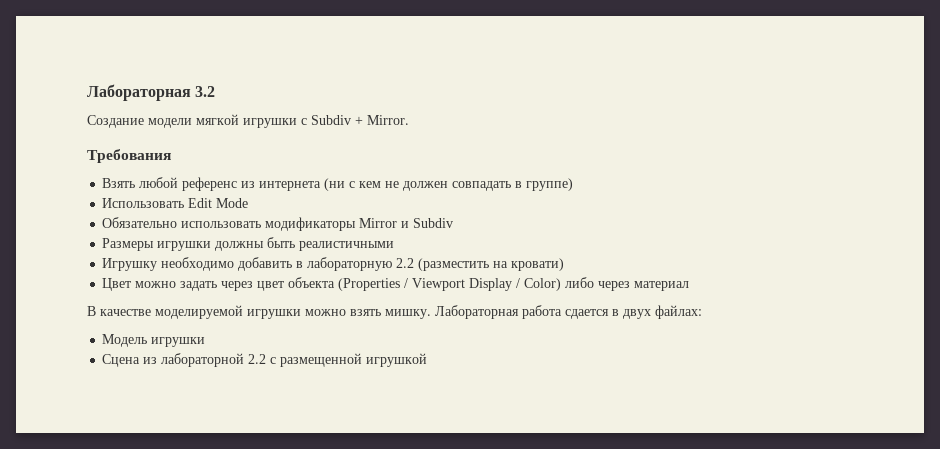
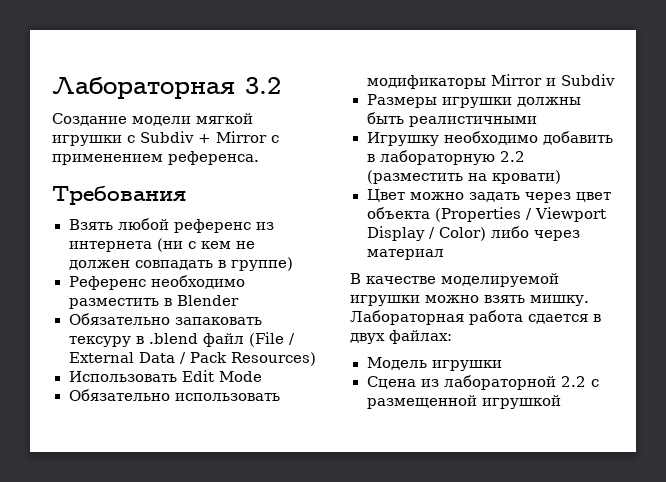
[367,115,409,125] Mirror. -> [216,131,279,143] [52,151,259,165] Mirror с применением референса.
(574, 184) none -> [68,275,245,290] [68,295,239,309] [68,313,262,325] [68,332,295,347] [68,352,316,366] // Референс необходимо разместить в Blender // Обязательно запаковать тексуру в .blend файл (File / External Data / Pack Resources)

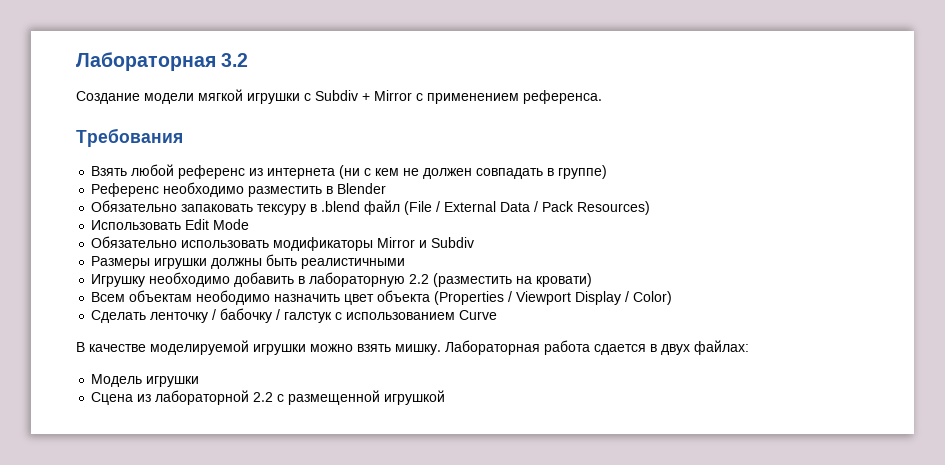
[366,189,571,203] Цвет можно задать через -> [91,290,341,305] Всем объектам неободимо назначить
[490,226,580,241] [366,249,444,260] либо через материал -> [91,308,498,323] // Сделать ленточку / бабочку / галстук с использованием Curve

